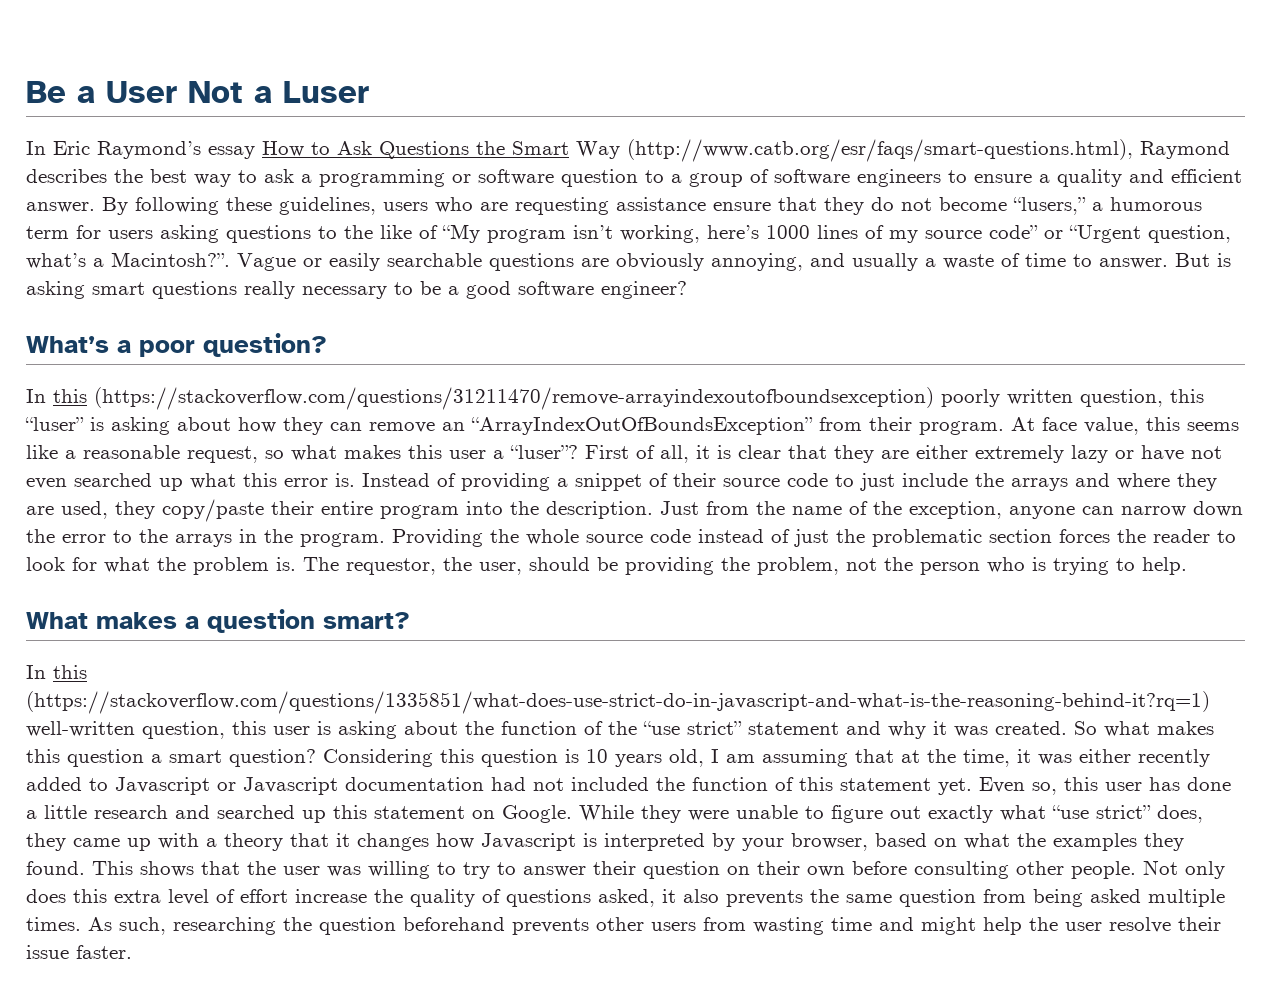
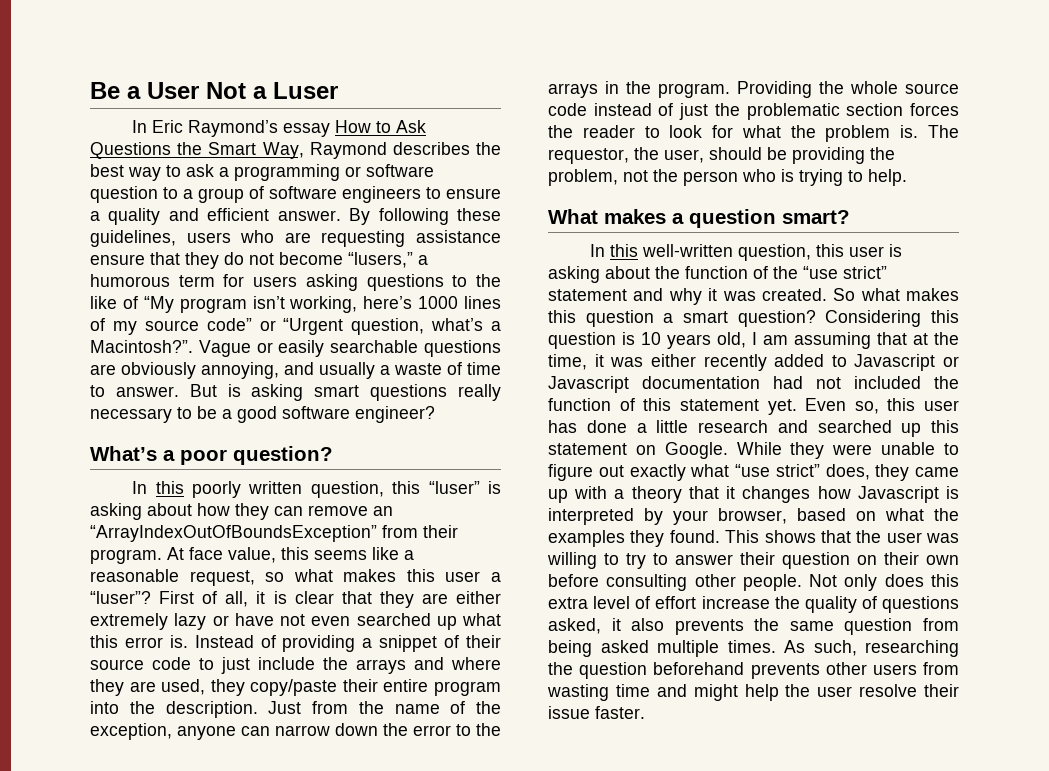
[576,139,1133,162] Way (http://www.catb.org/esr/faqs/smart-questions.html), -> [262,142,304,159] Way,
[94,387,934,410] (https://stackoverflow.com/questions/31211470/remove-arrayindexoutofboundsexception) -> (184, 487) none
[26,691,1210,714] (https://stackoverflow.com/questions/1335851/what-does-use-strict-do-in-javascript-and-what-is-the-reasoning-behind-it?rq=1) -> (639, 250) none

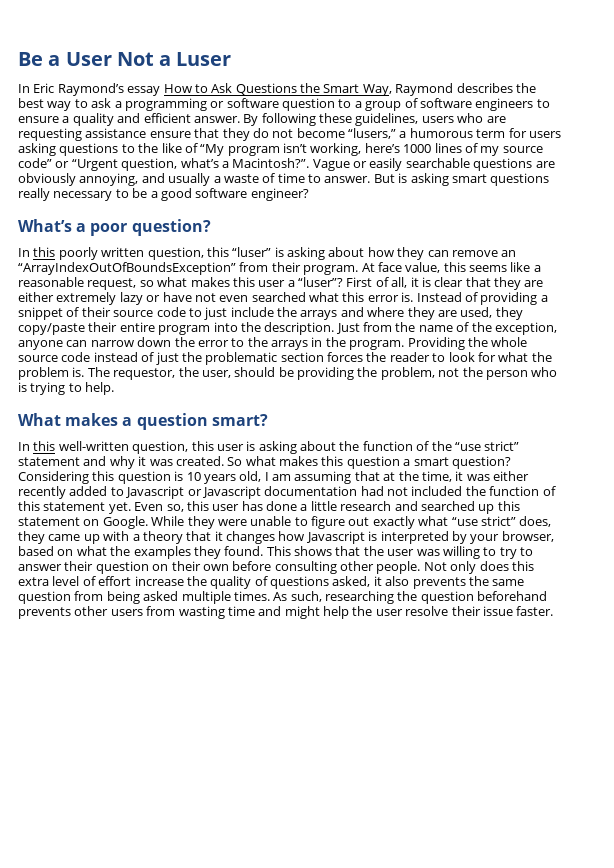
[436,616,457,630] up -> (306, 297) none

